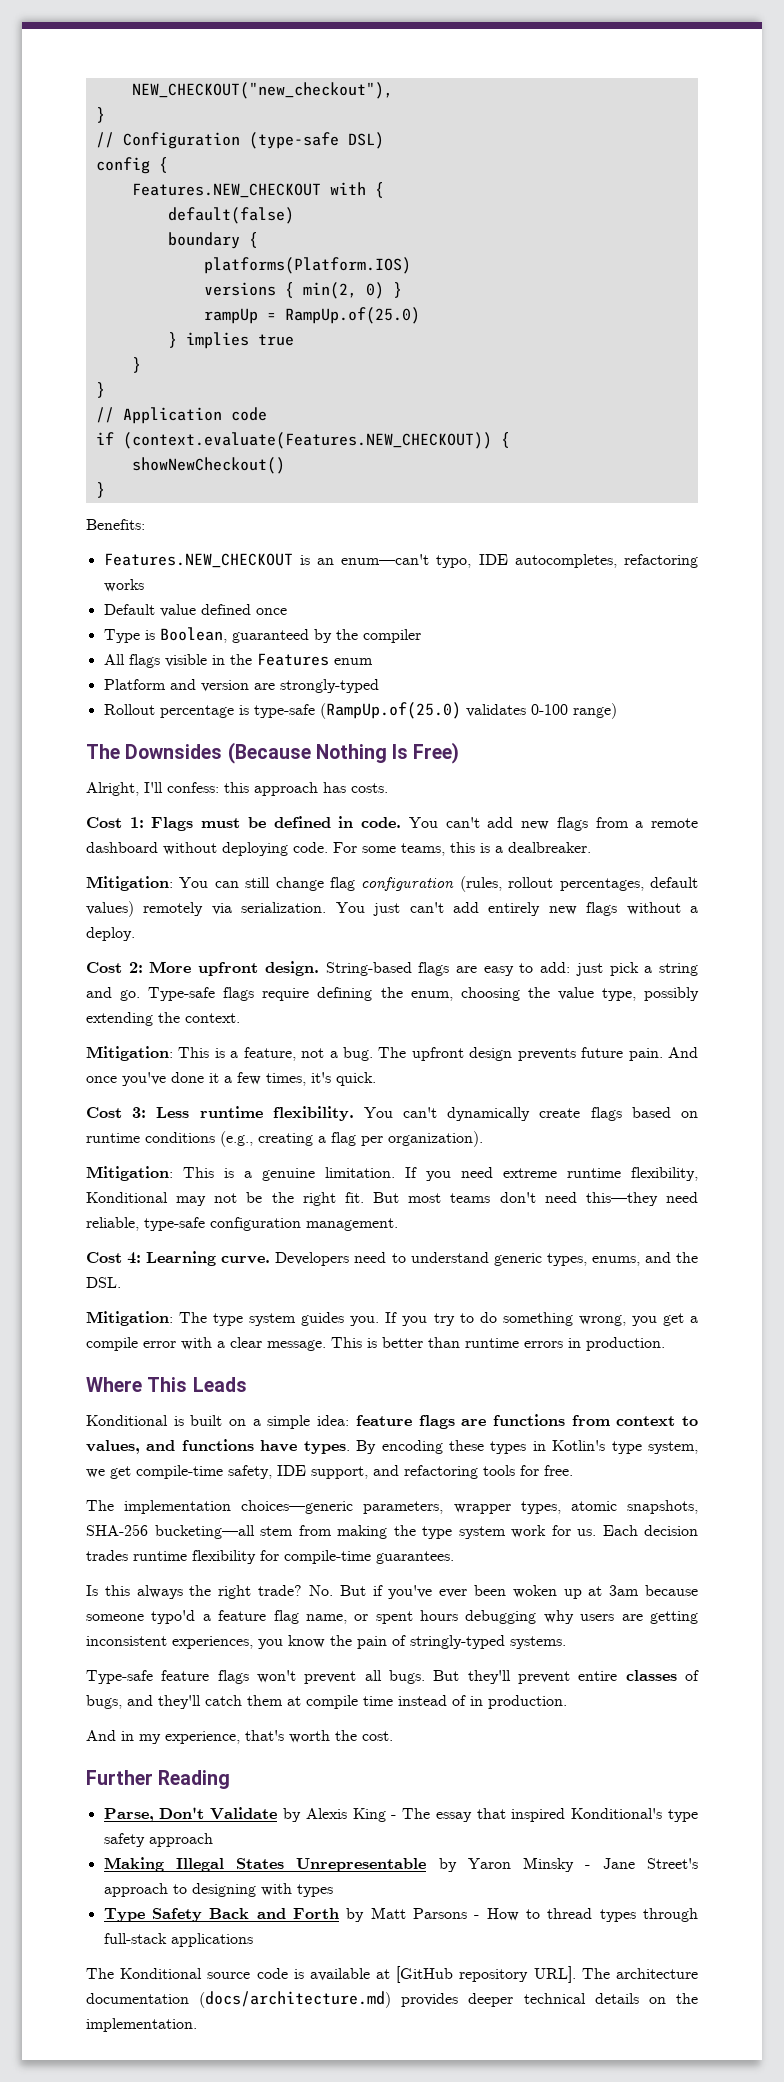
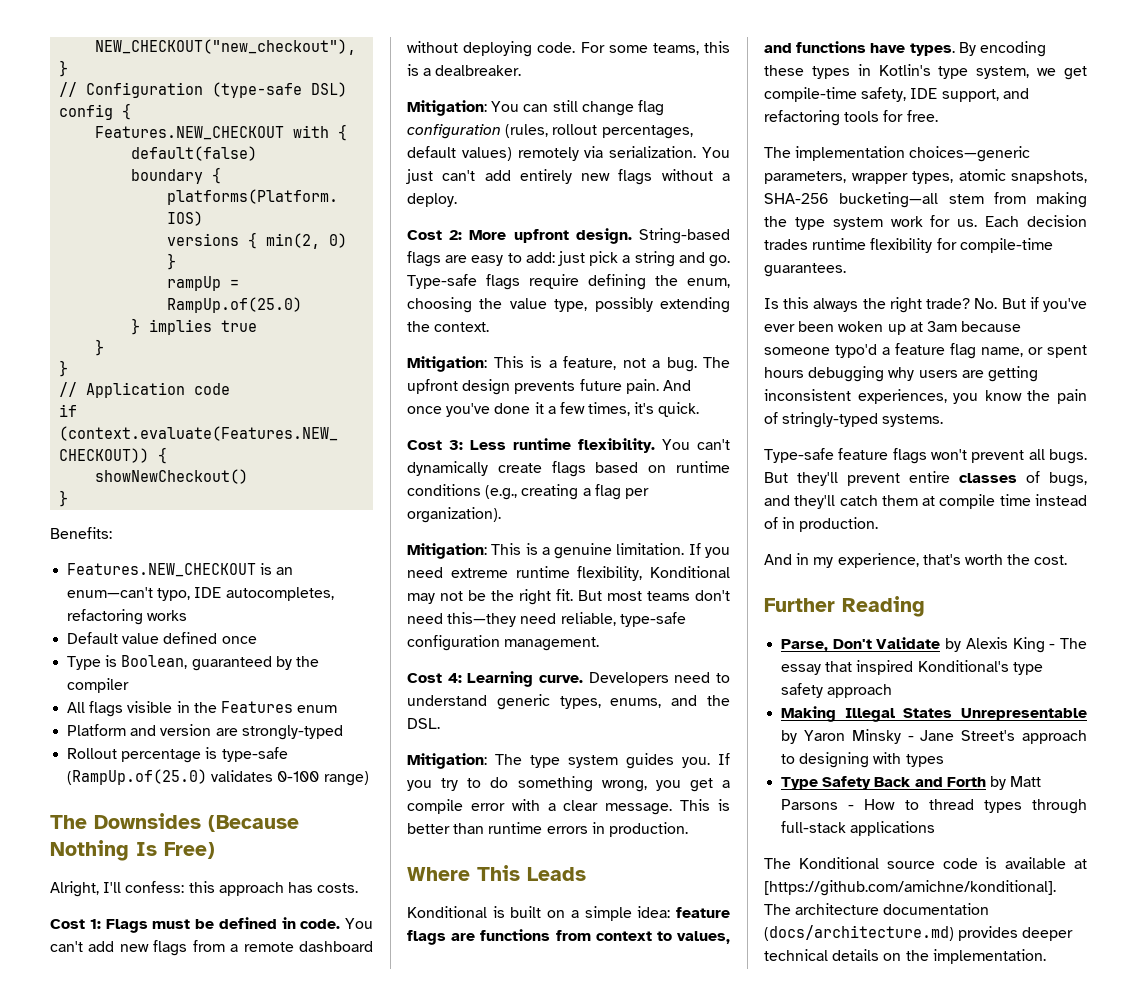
[396,1966,576,1983] [GitHub repository URL]. -> [764,880,1056,896] [https://github.com/amichne/konditional].

